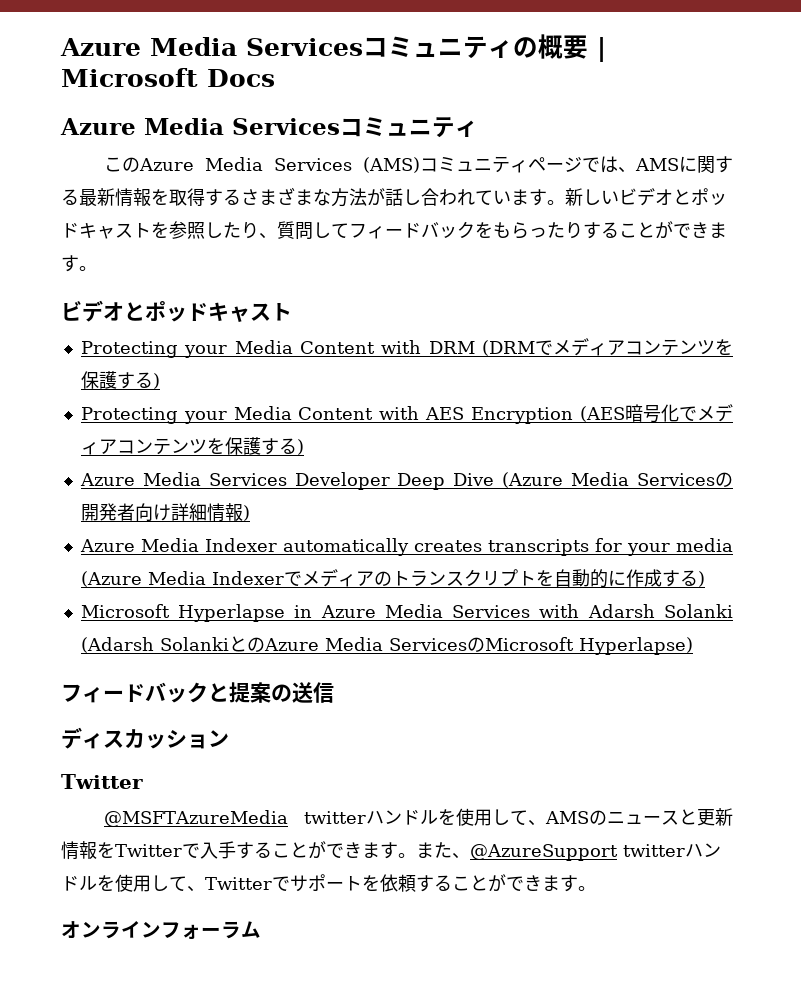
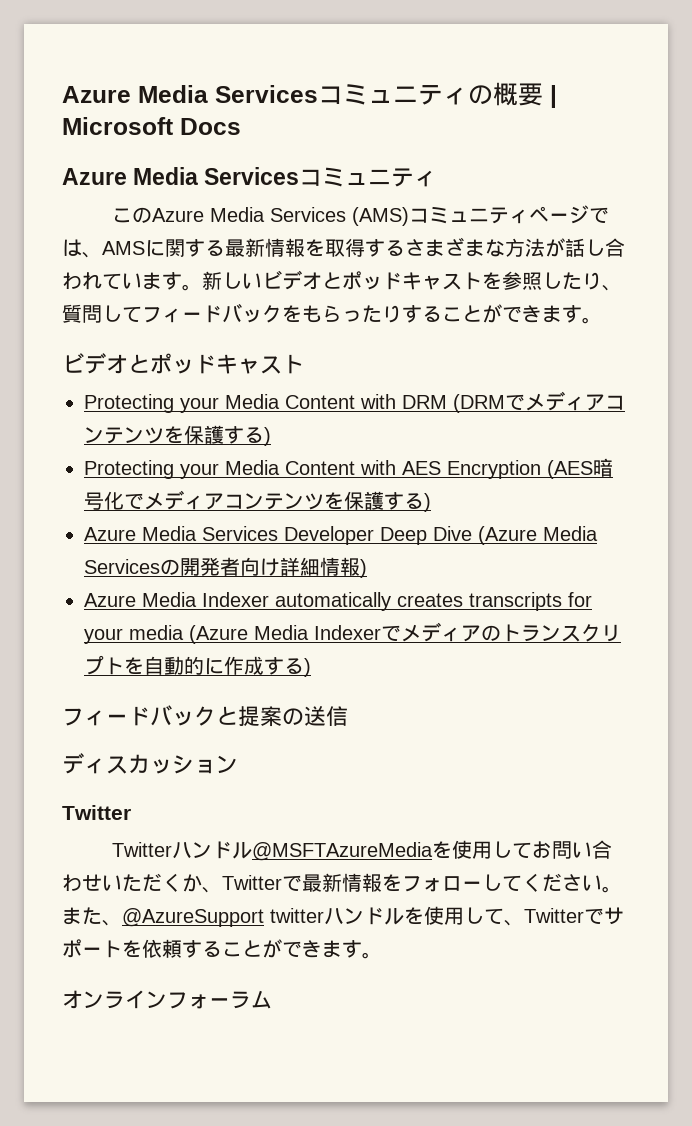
[80,604,733,622] [80,636,693,655] // Microsoft Hyperlapse in Azure Media Services with Adarsh Solanki (Adarsh SolankiとのAzure Media ServicesのMicrosoft Hyperlapse) -> (311, 667) none
[104,808,733,827] [61,841,398,860] @MSFTAzureMedia twitterハンドルを使用して、AMSのニュースと更新情報をTwitterで入手することができます -> [112,840,613,861] [62,873,602,893] Twitterハンドル@MSFTAzureMediaを使用してお問い合わせいただくか、Twitterで最新情報をフォローしてください

